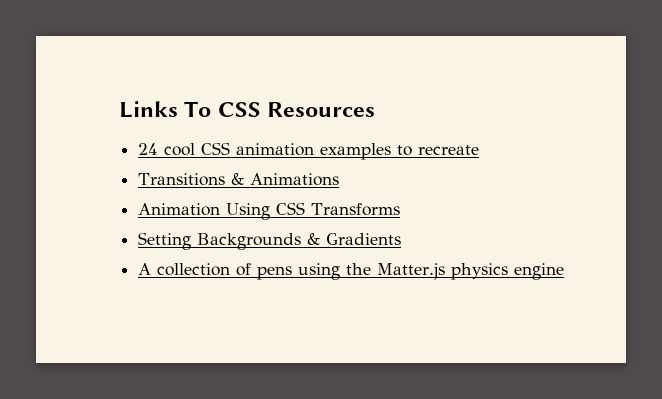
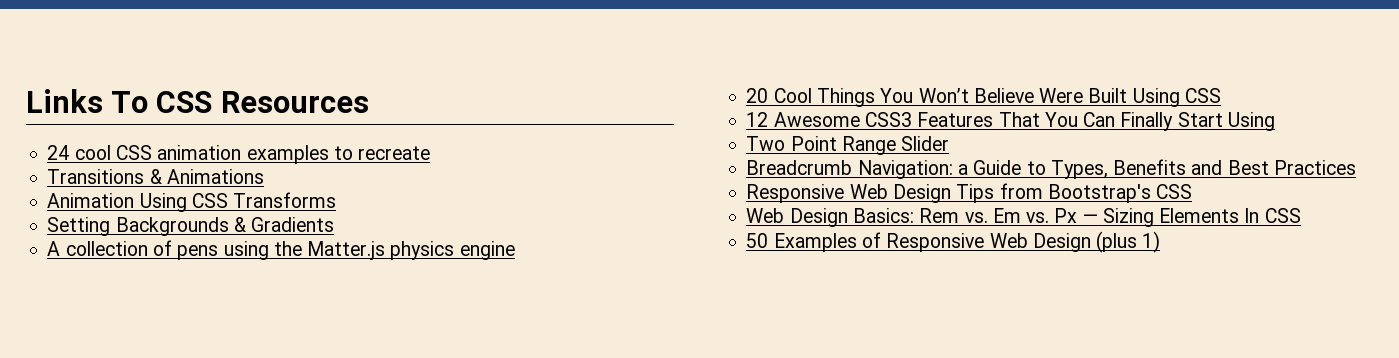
(565, 271) none -> [746,88,1221,107] [746,112,1275,131] [746,136,950,155] [746,159,1356,179] [746,183,1193,203] [746,208,1301,227] [746,231,1161,253] // 20 Cool Things You Won’t Believe Were Built Using CSS // 12 Awesome CSS3 Features That You Can Finally Start Using // Two Point Range Slider // Breadcrumb Navigation: a Guide to Types, Benefits and Best Practices // Responsive Web Design Tips from Bootstrap's CSS // Web Design Basics: Rem vs. Em vs. Px — Sizing Elements In CSS // 50 Examples of Responsive Web Design (plus 1)

